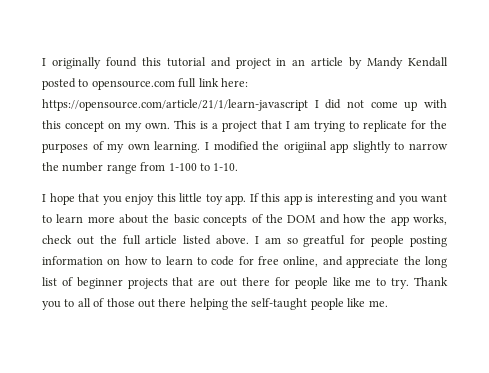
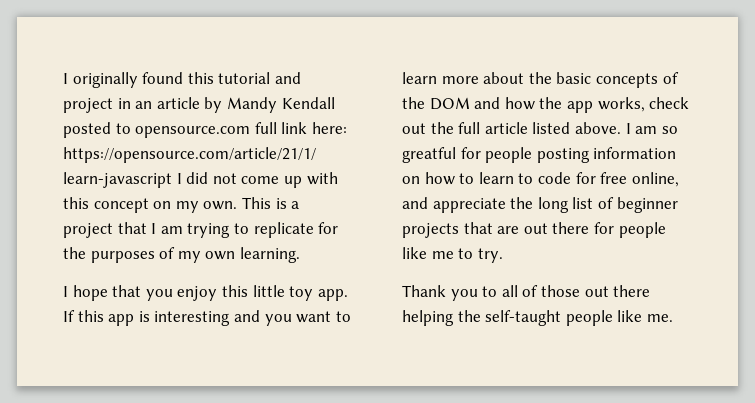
[204,141,448,153] [42,162,239,174] I modified the origiinal app slightly to narrow the number range from 1-100 to 1-10. -> (300, 255) none
(410, 283) none -> (503, 255) //

